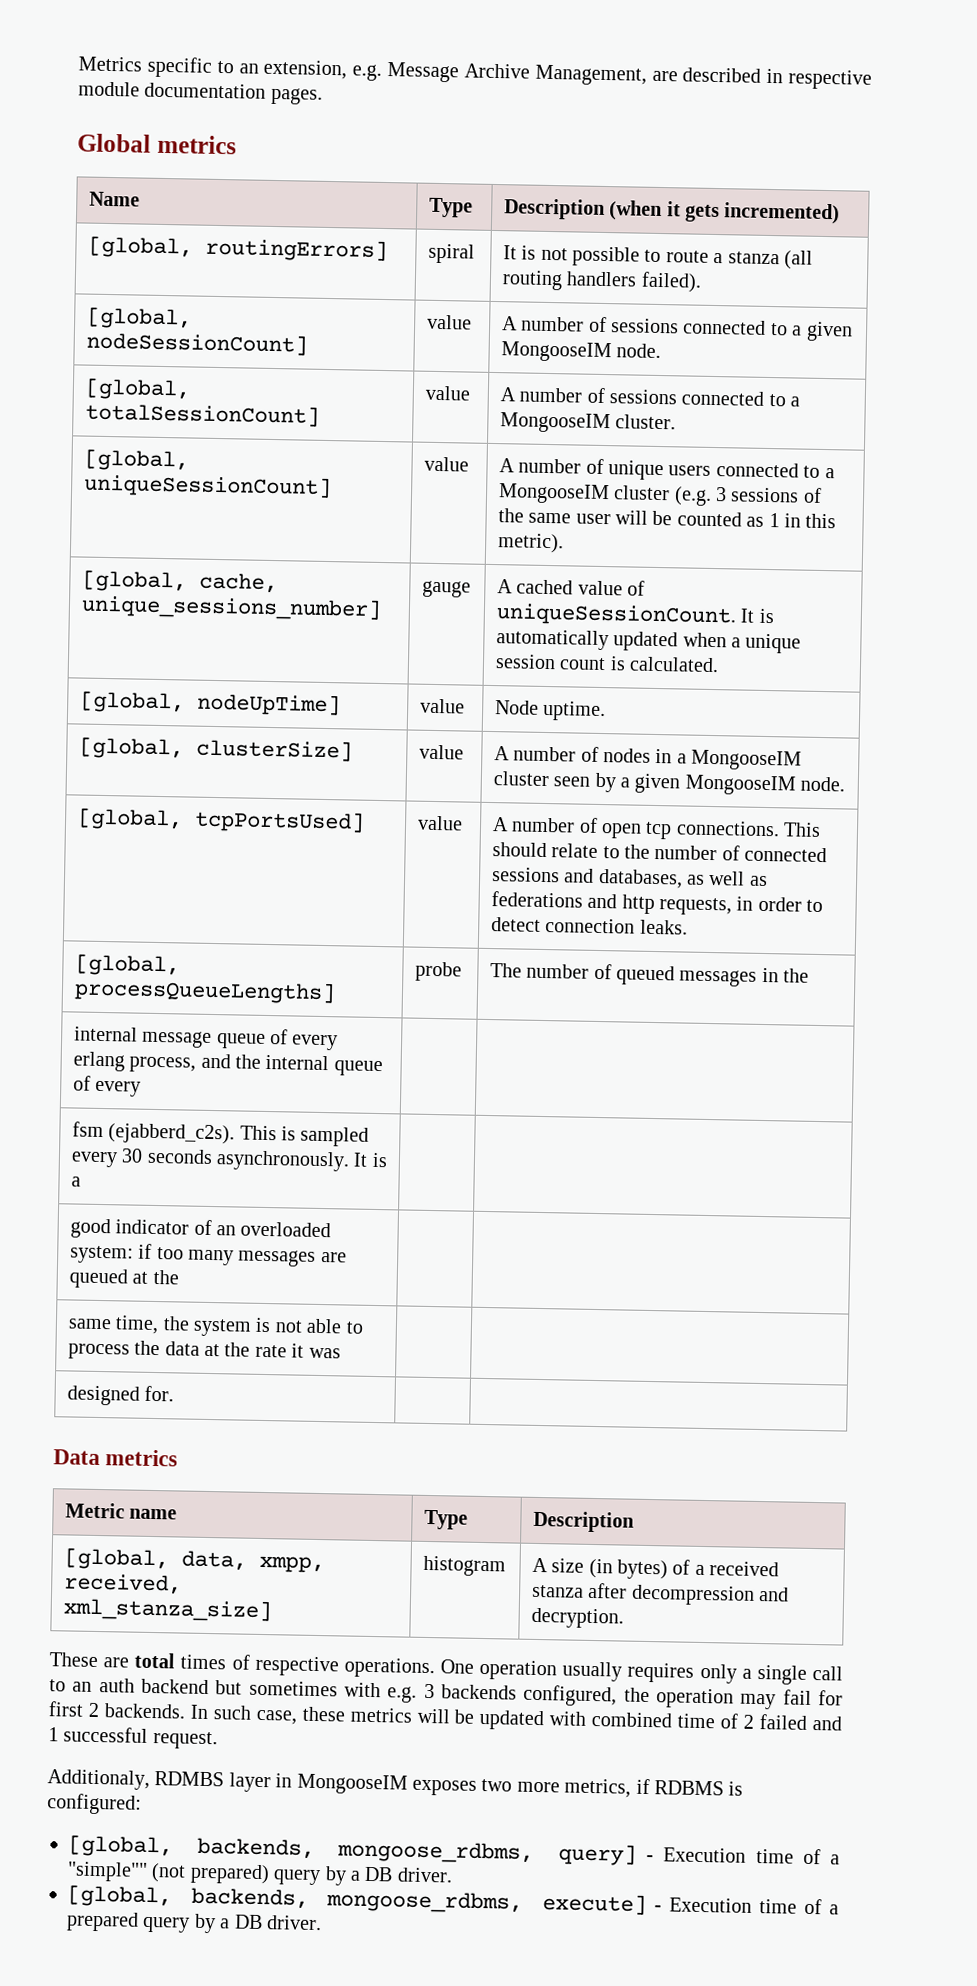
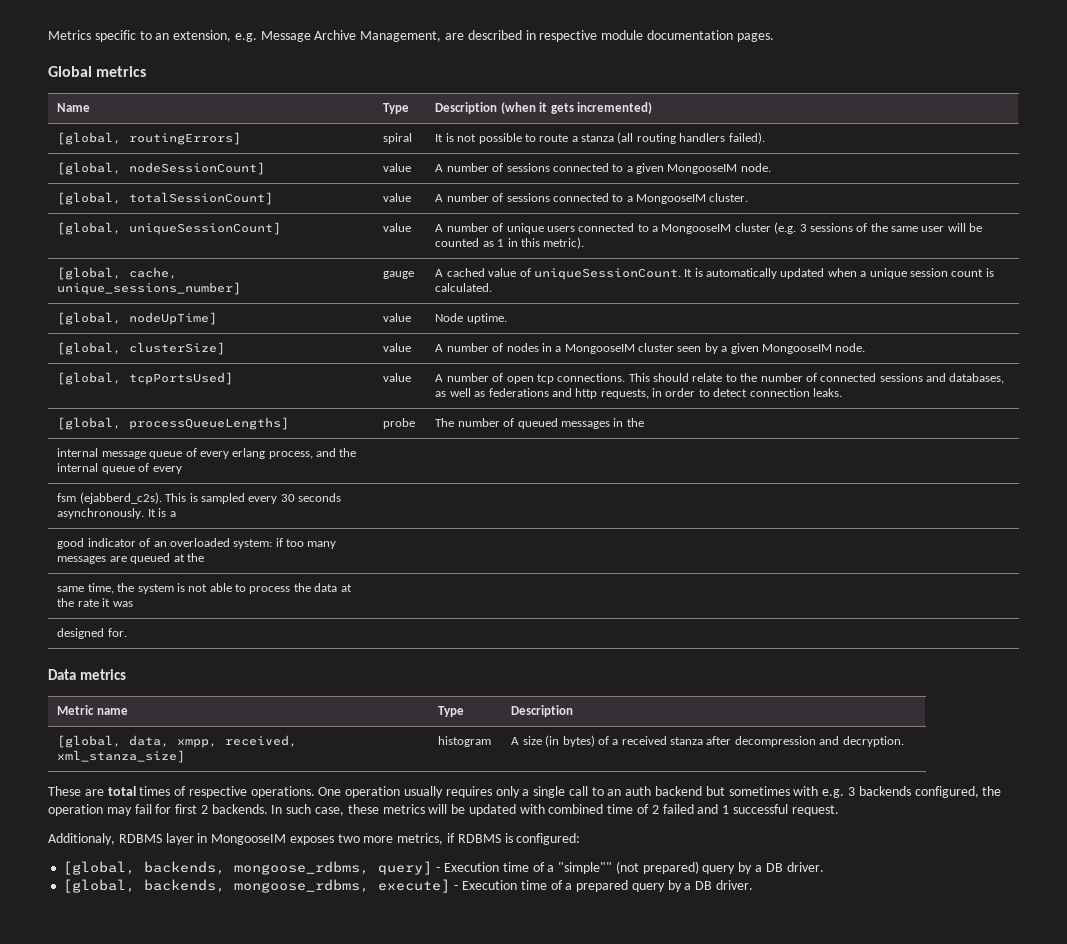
[154,1771,225,1787] RDMBS -> [118,834,162,843] RDBMS

